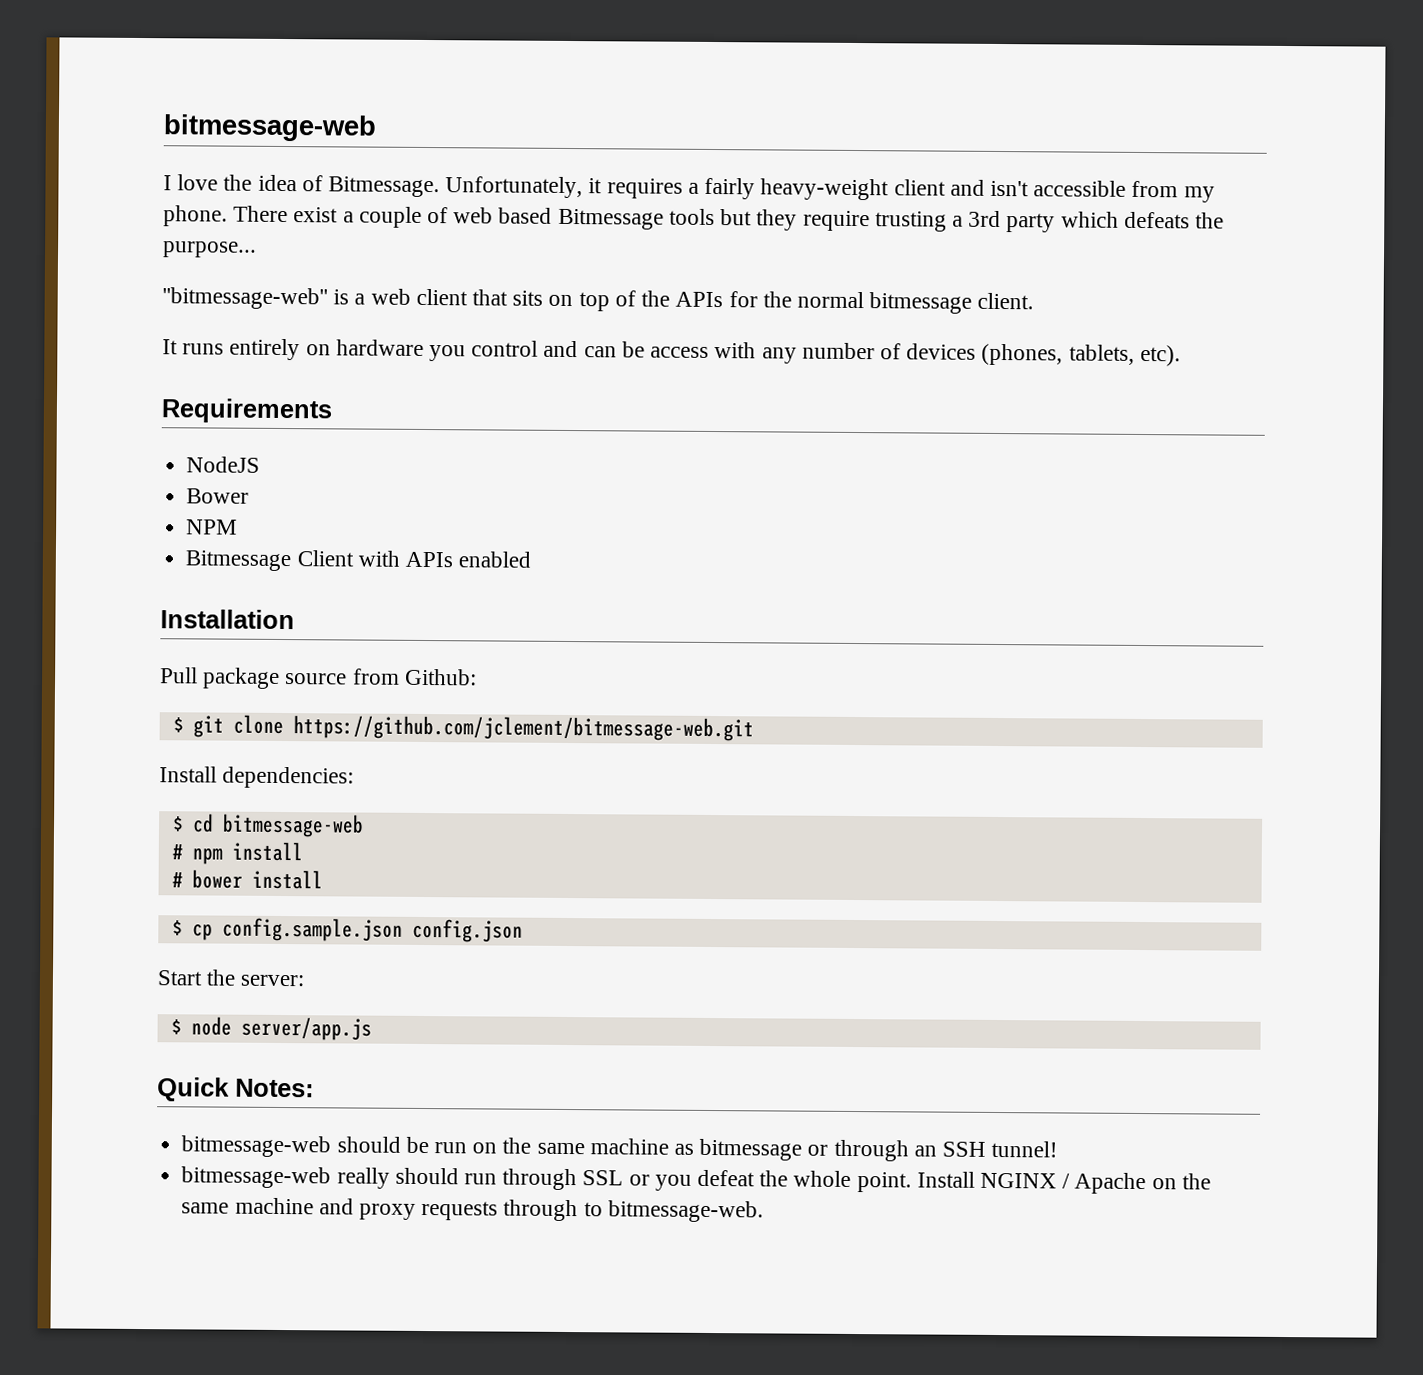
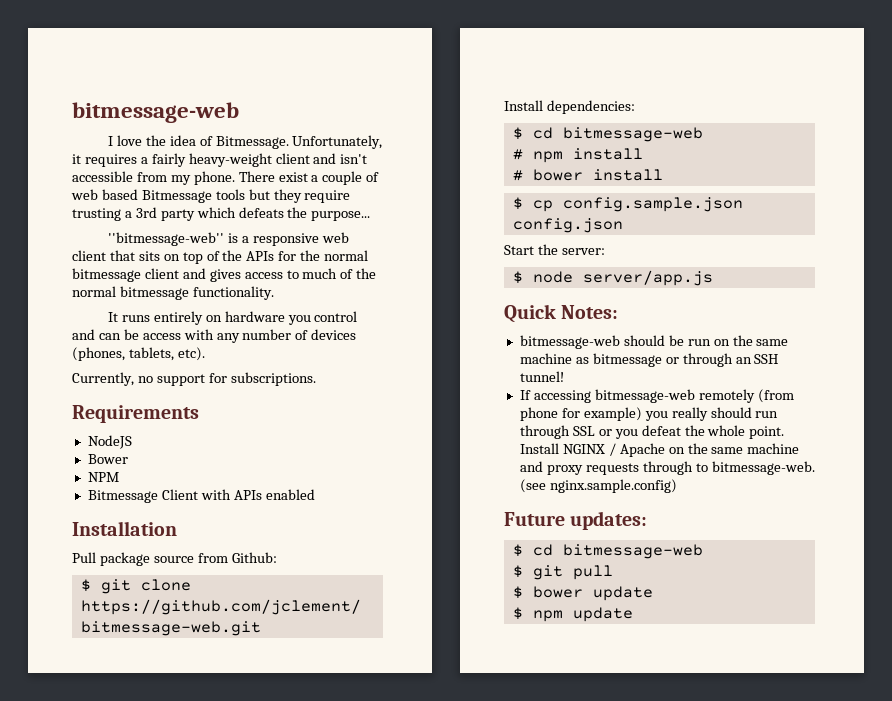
(366, 299) none -> [252,233,319,246] responsive
[977,292,1035,310] client. -> [144,268,377,282] [72,286,274,300] client and gives access to much of the normal bitmessage functionality.
(1181, 355) none -> [72,372,316,386] // Currently, no support for subscriptions.
[181,1166,332,1189] bitmessage-web -> [519,389,794,403] [519,407,668,421] If accessing bitmessage-web remotely (from phone for example) you
(764, 1211) none -> [519,479,677,493] [504,511,648,530] [512,544,703,559] [512,565,613,580] [512,586,653,601] [512,607,633,622] (see nginx.sample.config) // Future updates: // $ cd bitmessage-web // $ git pull // $ bower update // $ npm update

